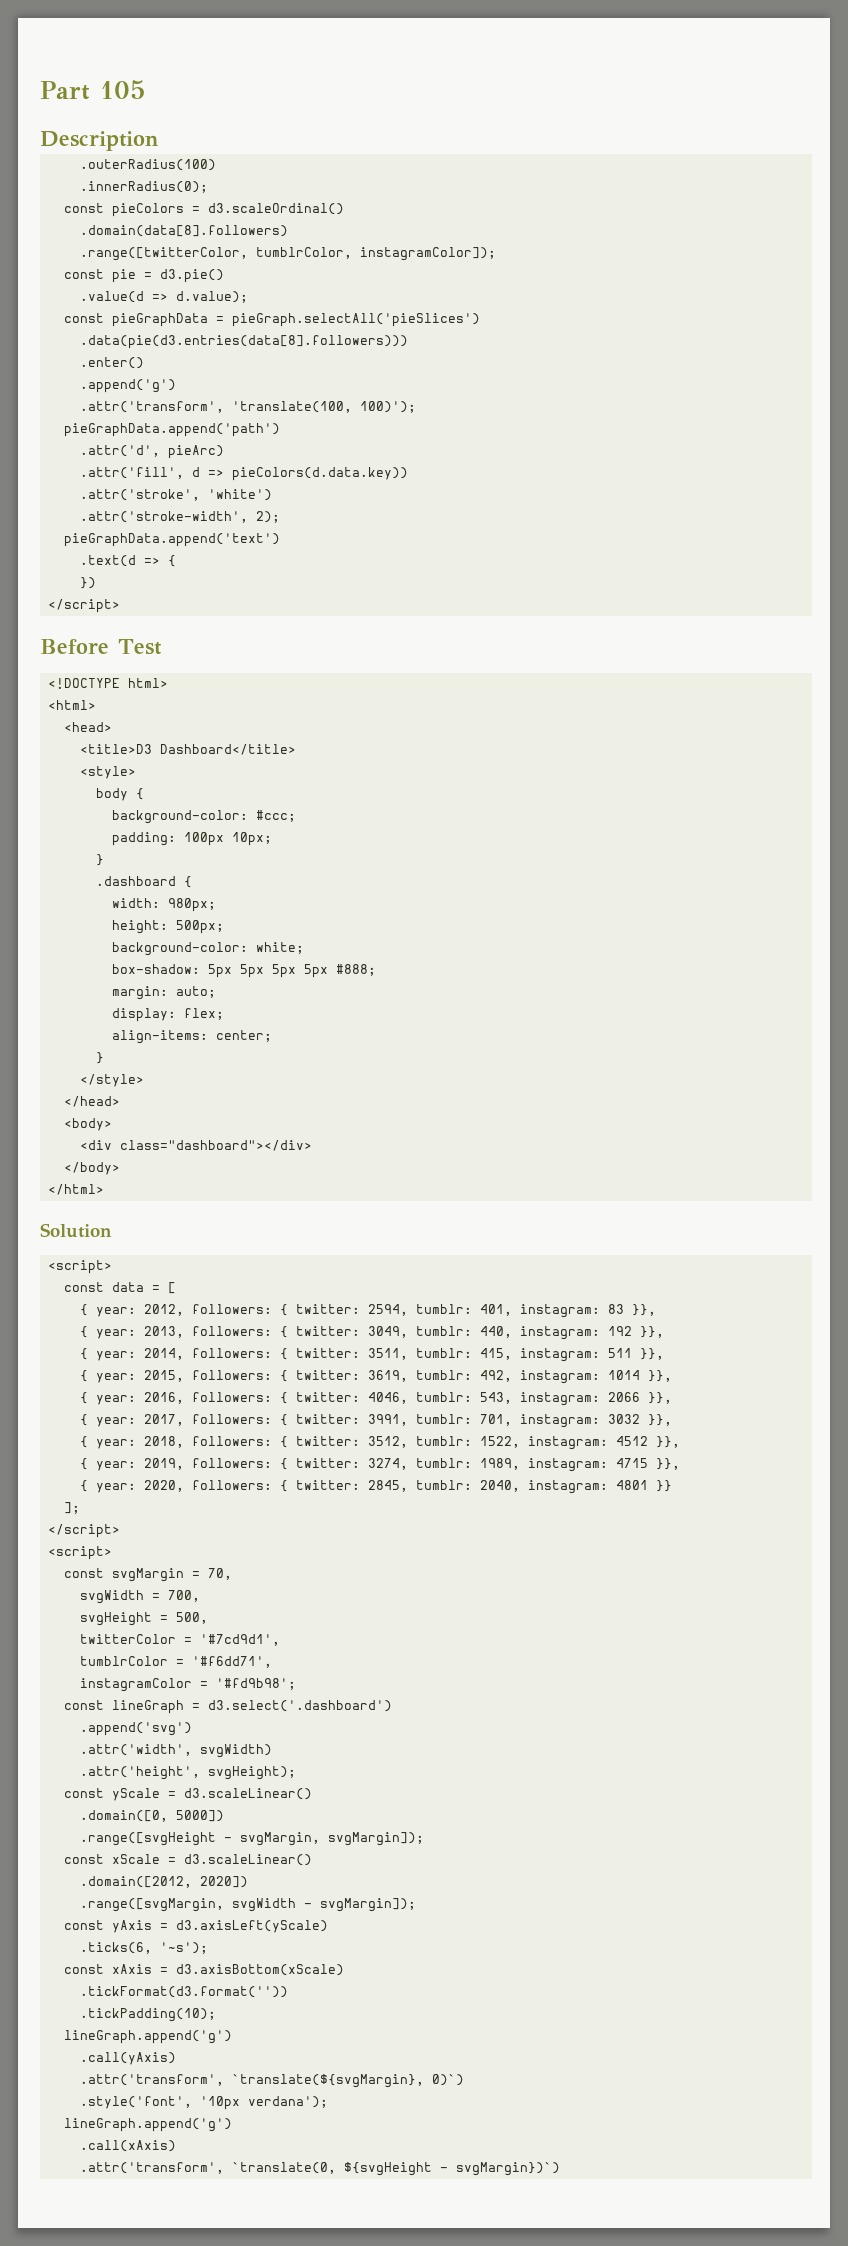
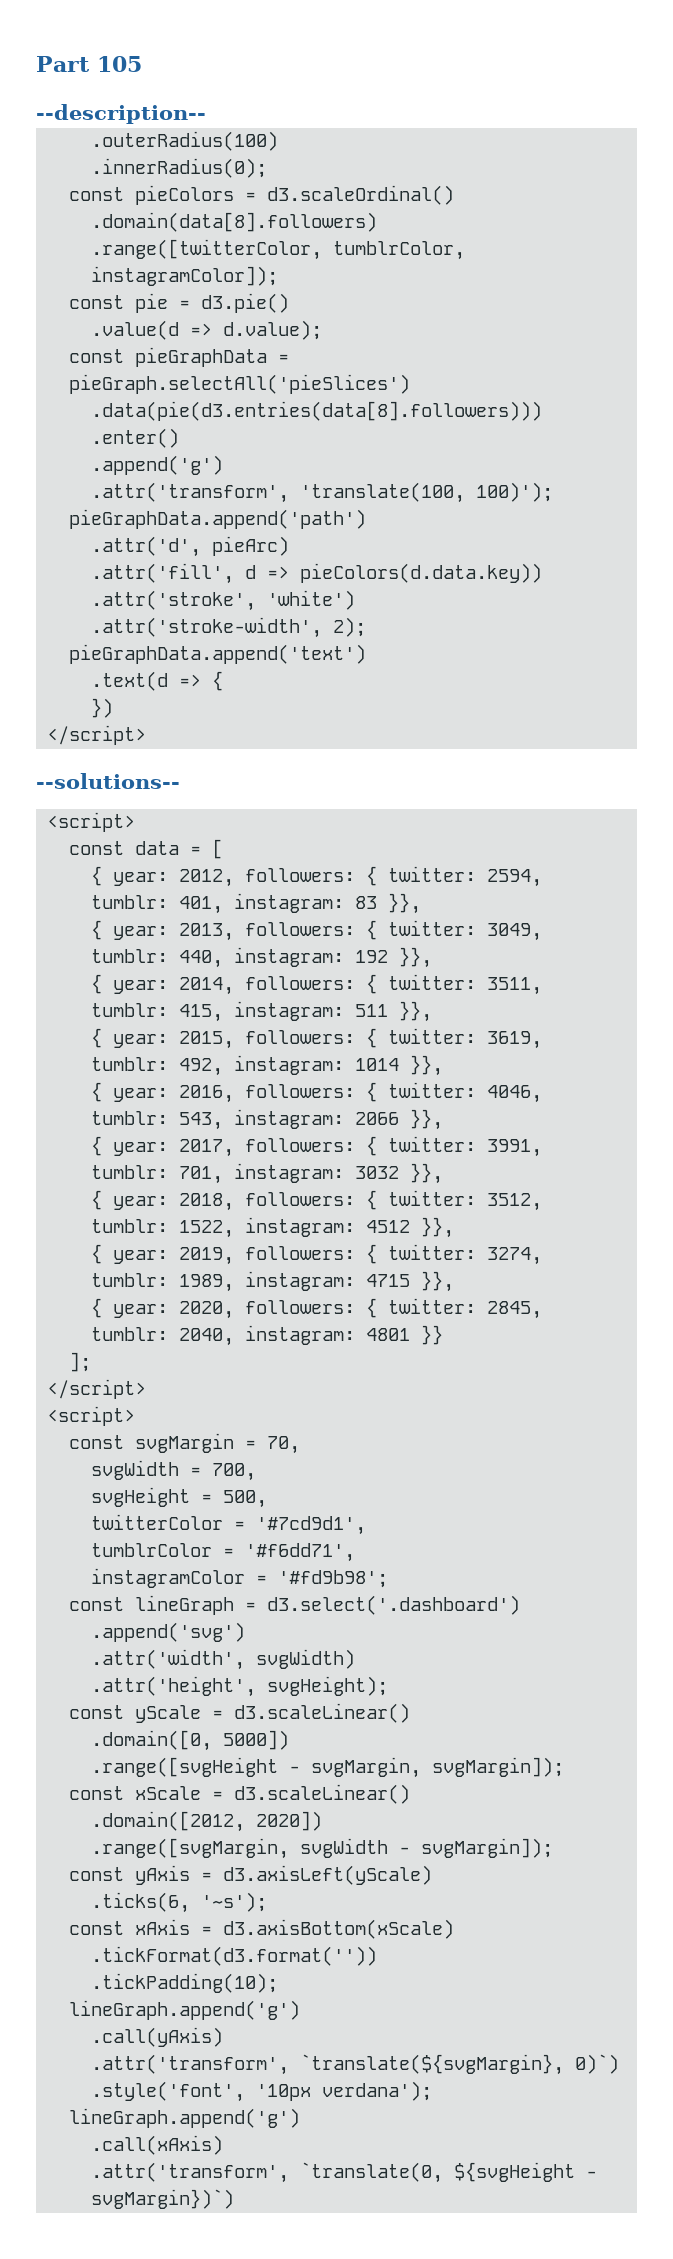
[40,131,159,151] Description -> [36,104,206,124] --description--
[40,639,162,655] [48,678,169,689] [48,700,97,710] [64,722,113,732] [80,744,297,755] [80,766,137,779] [96,788,145,801] [112,810,297,824] [112,832,273,846] [96,854,105,866] [96,876,193,888] [112,898,217,912] [112,920,225,934] [112,942,305,956] [112,964,377,978] [112,986,217,1000] [112,1008,225,1022] [112,1030,273,1044] [96,1052,105,1064] [80,1074,145,1087] [64,1096,121,1107] [64,1118,113,1131] [80,1140,313,1151] [64,1162,121,1175] [48,1184,105,1195] [40,1223,112,1238] Before Test // <!DOCTYPE html> // <html> // <head> // <title>D3 Dashboard</title> // <style> // body { // background-color: #ccc; // padding: 100px 10px; // } // .dashboard { // width: 980px; // height: 500px; // background-color: white; // box-shadow: 5px 5px 5px 5px #888; // margin: auto; // display: flex; // align-items: center; // } // </style> // </head> // <body> // <div class="dashboard"></div> // </body> // </html> // Solution -> [36,773,180,789] --solutions--

